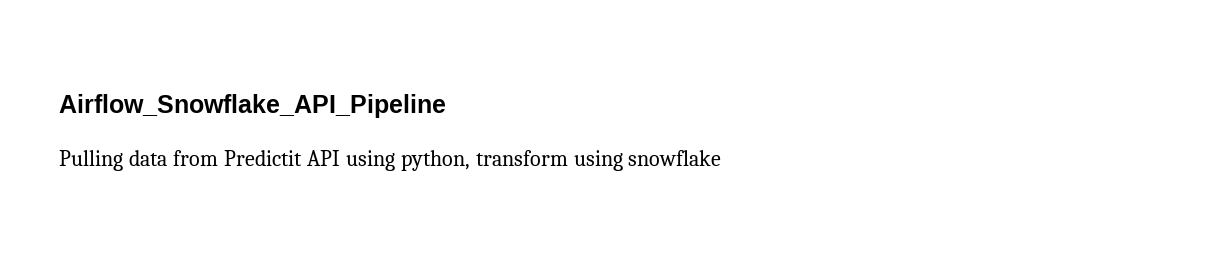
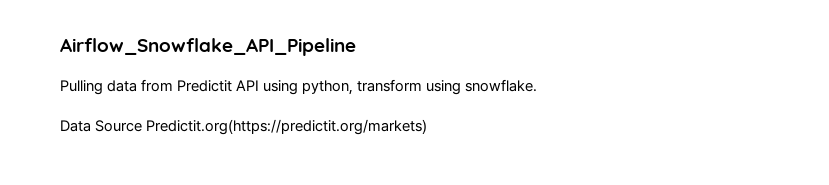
[628,150,722,166] snowflake -> [465,79,538,92] [60,119,428,135] snowflake. // Data Source Predictit.org(https://predictit.org/markets)

